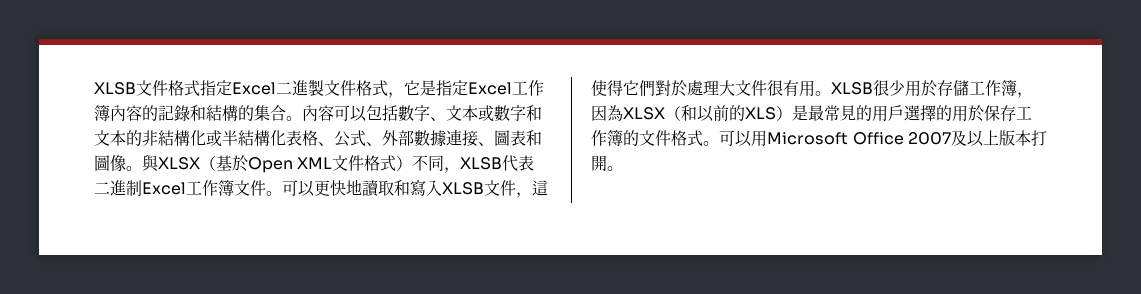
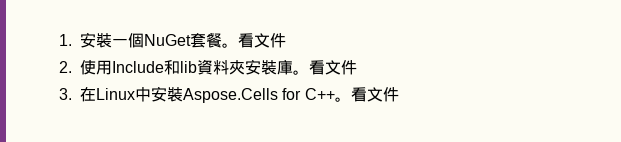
[94,79,544,98] [94,105,542,122] [94,129,542,147] [94,155,535,173] [94,179,548,198] [591,80,1033,98] [591,105,1032,122] [591,130,1047,147] [591,155,623,171] XLSB文件格式指定Excel二進製文件格式，它是指定Excel工作簿內容的記錄和結構的集合。內容可以包括數字、文本或數字和文本的非結構化或半結構化表格、公式、外部數據連接、圖表和圖像。與XLSX（基於Open XML文件格式）不同，XLSB代表二進制Excel工作簿文件。可以更快地讀取和寫入XLSB文件，這使得它們對於處理大文件很有用。XLSB很少用於存儲工作簿，因為XLSX（和以前的XLS）是最常見的用戶選擇的用於保存工作簿的文件格式。可以用Microsoft Office 2007及以上版本打開。 -> [59,32,286,48] [59,59,357,75] [59,86,399,103] 1.安裝一個NuGet套餐。看文件 // 2.使用Include和lib資料夾安裝庫。看文件 // 3.在Linux中安裝Aspose.Cells for C++。看文件

